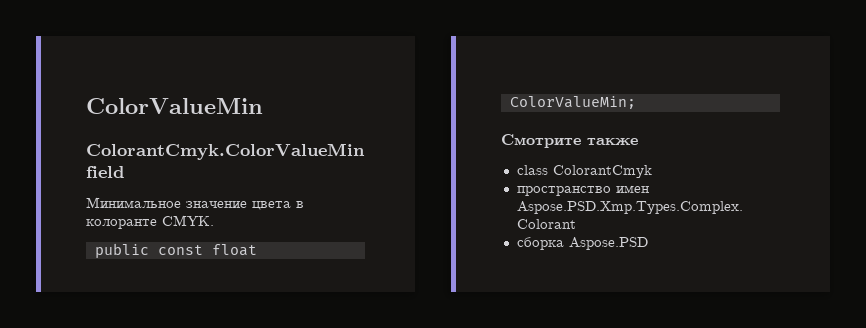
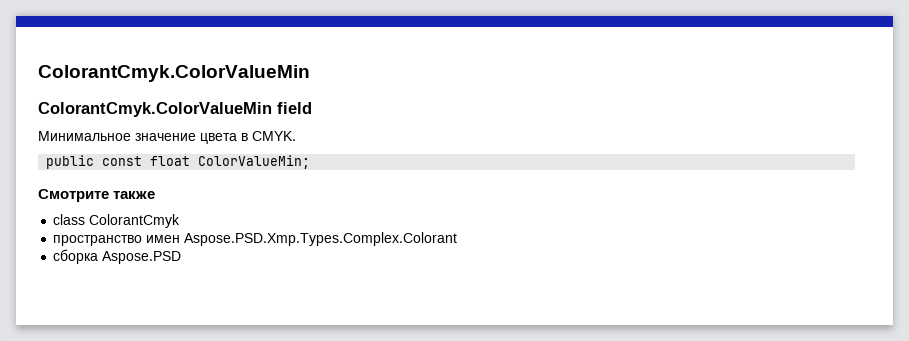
[86,98,263,114] ColorValueMin -> [38,65,310,82] ColorantCmyk.ColorValueMin
[86,219,157,229] колоранте -> (248, 137) none

